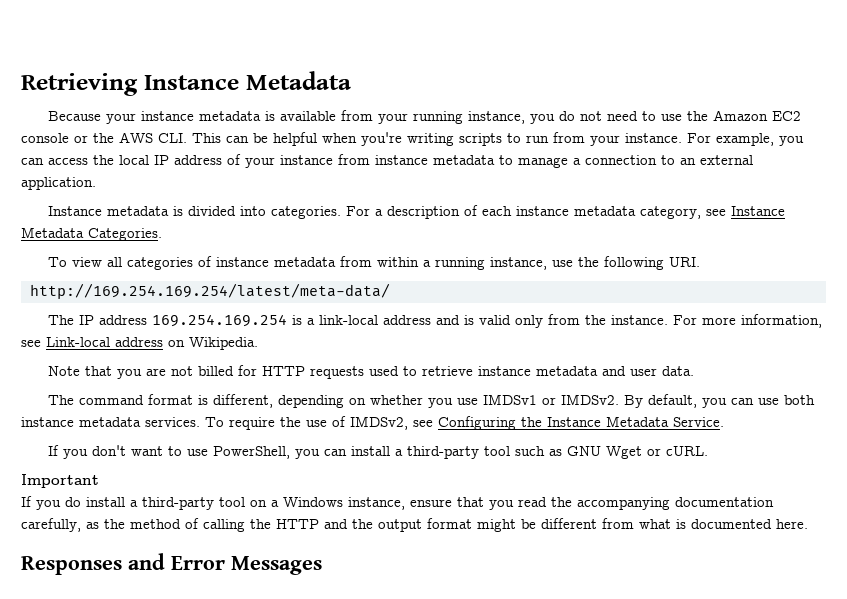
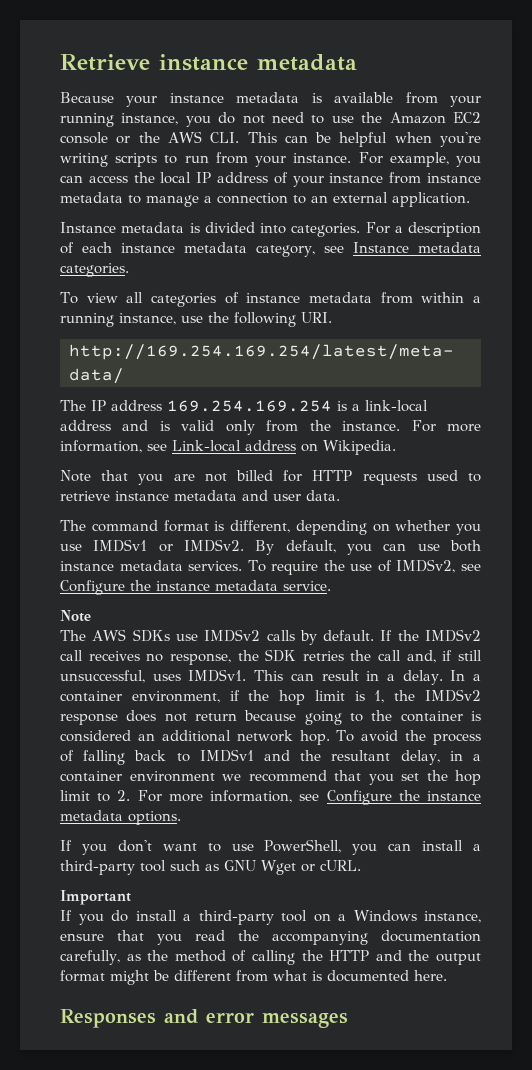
[21,71,351,96] Retrieving Instance Metadata -> [60,54,357,71] Retrieve instance metadata
[21,227,162,241] Metadata Categories. -> [418,242,482,253] [60,263,129,277] metadata categories.
[438,416,724,430] Configuring the Instance Metadata Service. -> [60,580,331,595] [60,610,91,622] [60,629,481,645] [60,649,482,665] [60,669,482,685] [60,689,481,705] [60,710,481,725] [60,730,481,745] [60,749,482,765] [60,770,481,785] [60,790,482,805] [60,810,181,825] Configure the instance metadata service. // Note // The AWS SDKs use IMDSv2 calls by default. If the IMDSv2 call receives no response, the SDK retries the call and, if still unsuccessful, uses IMDSv1. This can result in a delay. In a container environment, if the hop limit is 1, the IMDSv2 response does not return because going to the container is considered an additional network hop. To avoid the process of falling back to IMDSv1 and the resultant delay, in a container environment we recommend that you set the hop limit to 2. For more information, see Configure the instance metadata options.
[171,556,322,575] Error Messages -> [206,1012,348,1028] error messages

